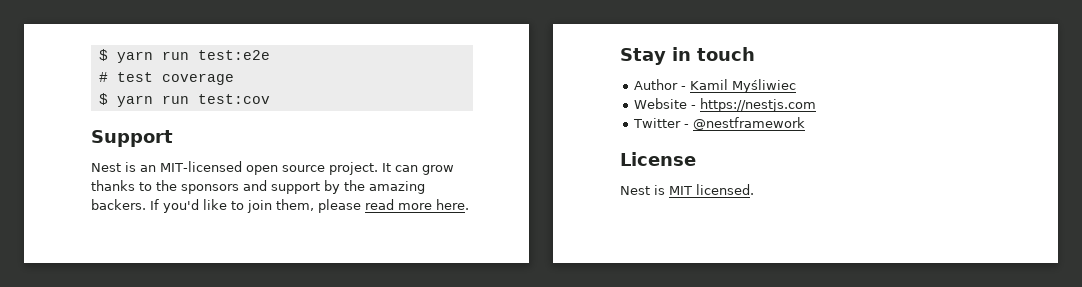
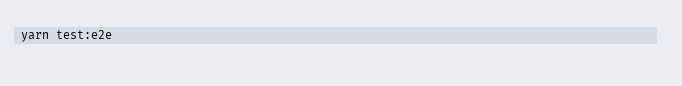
[98,49,270,63] [98,72,234,85] [98,93,270,107] [91,130,173,147] [91,161,454,175] [91,180,425,194] [91,199,469,213] [620,47,755,65] [634,79,797,93] [634,98,817,112] [633,117,806,130] [620,152,696,166] [620,184,754,195] $ yarn run test:e2e // # test coverage // $ yarn run test:cov // Support // Nest is an MIT-licensed open source project. It can grow thanks to the sponsors and support by the amazing backers. If you'd like to join them, please read more here. // Stay in touch // Author - Kamil Myśliwiec // Website - https://nestjs.com // Twitter - @nestframework // License // Nest is MIT licensed. -> [21,30,113,42] yarn test:e2e

